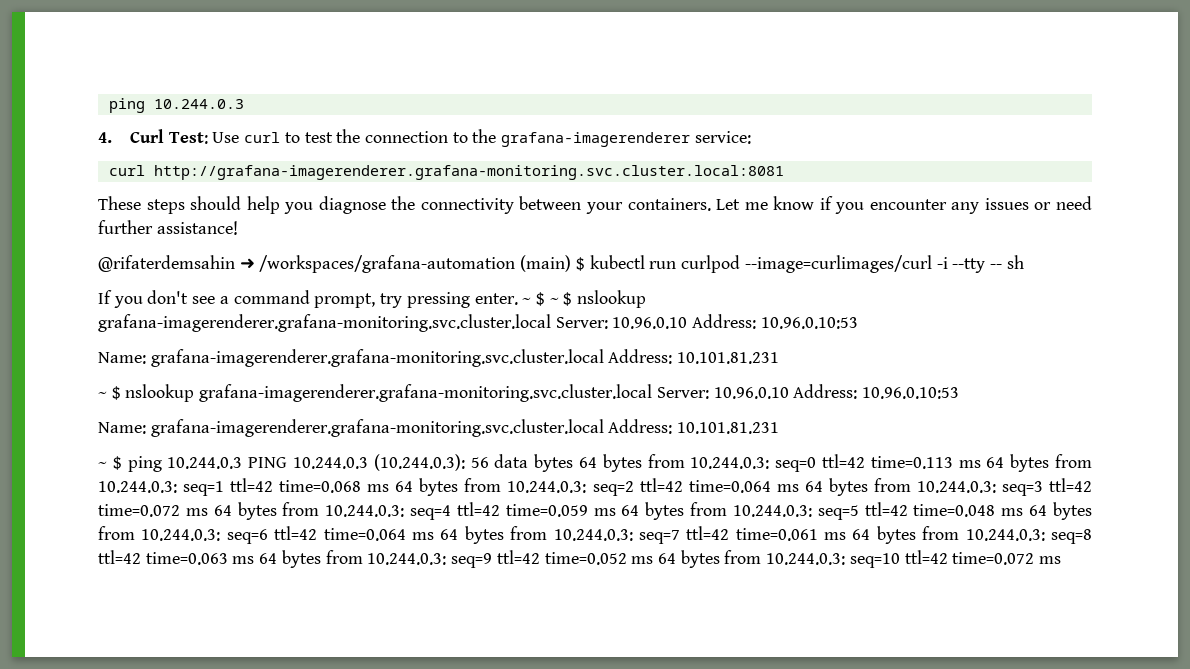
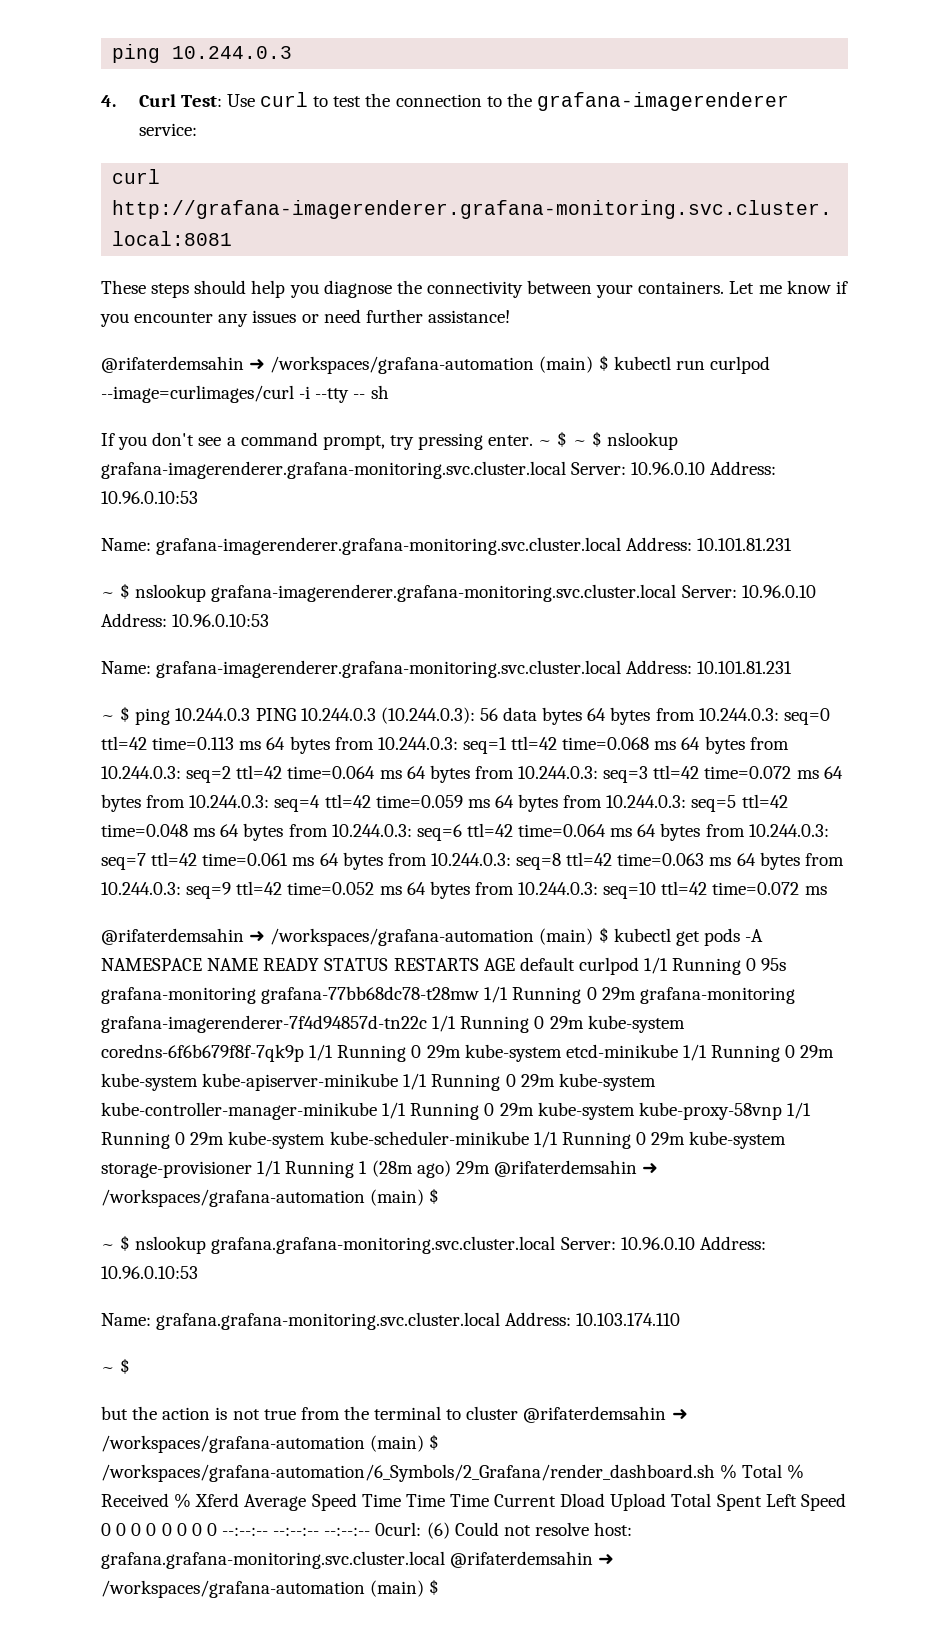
(1062, 560) none -> [101,927,764,946] [101,957,787,975] [101,986,795,1004] [101,1015,685,1033] [101,1044,835,1062] [101,1073,656,1091] [101,1102,811,1120] [101,1131,787,1149] [101,1160,659,1178] [101,1188,440,1207] [101,1235,766,1254] [101,1266,198,1279] [101,1312,681,1330] [101,1358,131,1374] [101,1406,688,1423] [101,1434,440,1453] [101,1464,805,1482] [101,1493,846,1511] [101,1522,633,1539] [101,1551,615,1569] [101,1579,440,1598] // @rifaterdemsahin ➜ /workspaces/grafana-automation (main) $ kubectl get pods -A NAMESPACE NAME READY STATUS RESTARTS AGE default curlpod 1/1 Running 0 95s grafana-monitoring grafana-77bb68dc78-t28mw 1/1 Running 0 29m grafana-monitoring grafana-imagerenderer-7f4d94857d-tn22c 1/1 Running 0 29m kube-system coredns-6f6b679f8f-7qk9p 1/1 Running 0 29m kube-system etcd-minikube 1/1 Running 0 29m kube-system kube-apiserver-minikube 1/1 Running 0 29m kube-system kube-controller-manager-minikube 1/1 Running 0 29m kube-system kube-proxy-58vnp 1/1 Running 0 29m kube-system kube-scheduler-minikube 1/1 Running 0 29m kube-system storage-provisioner 1/1 Running 1 (28m ago) 29m @rifaterdemsahin ➜ /workspaces/grafana-automation (main) $ // ~ $ nslookup grafana.grafana-monitoring.svc.cluster.local Server: 10.96.0.10 Address: 10.96.0.10:53 // Name: grafana.grafana-monitoring.svc.cluster.local Address: 10.103.174.110 // ~ $ // but the action is not true from the terminal to cluster @rifaterdemsahin ➜ /workspaces/grafana-automation (main) $ /workspaces/grafana-automation/6_Symbols/2_Grafana/render_dashboard.sh % Total % Received % Xferd Average Speed Time Time Time Current Dload Upload Total Spent Left Speed 0 0 0 0 0 0 0 0 --:--:-- --:--:-- --:--:-- 0curl: (6) Could not resolve host: grafana.grafana-monitoring.svc.cluster.local @rifaterdemsahin ➜ /workspaces/grafana-automation (main) $

